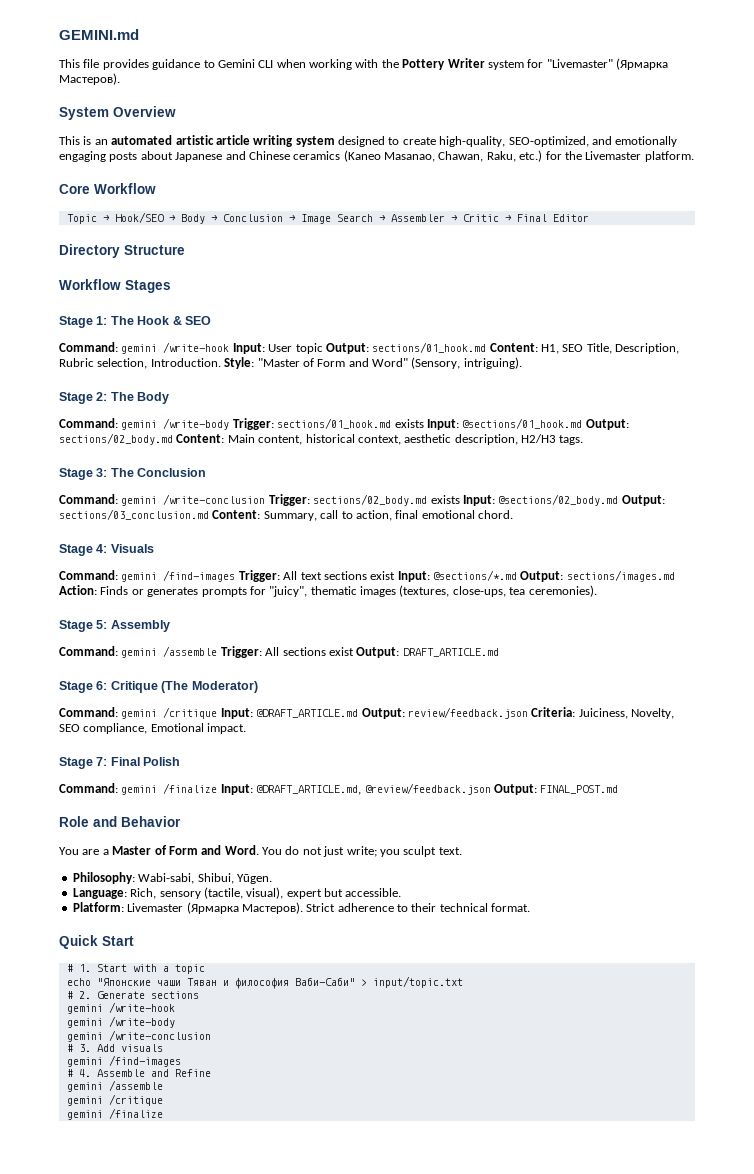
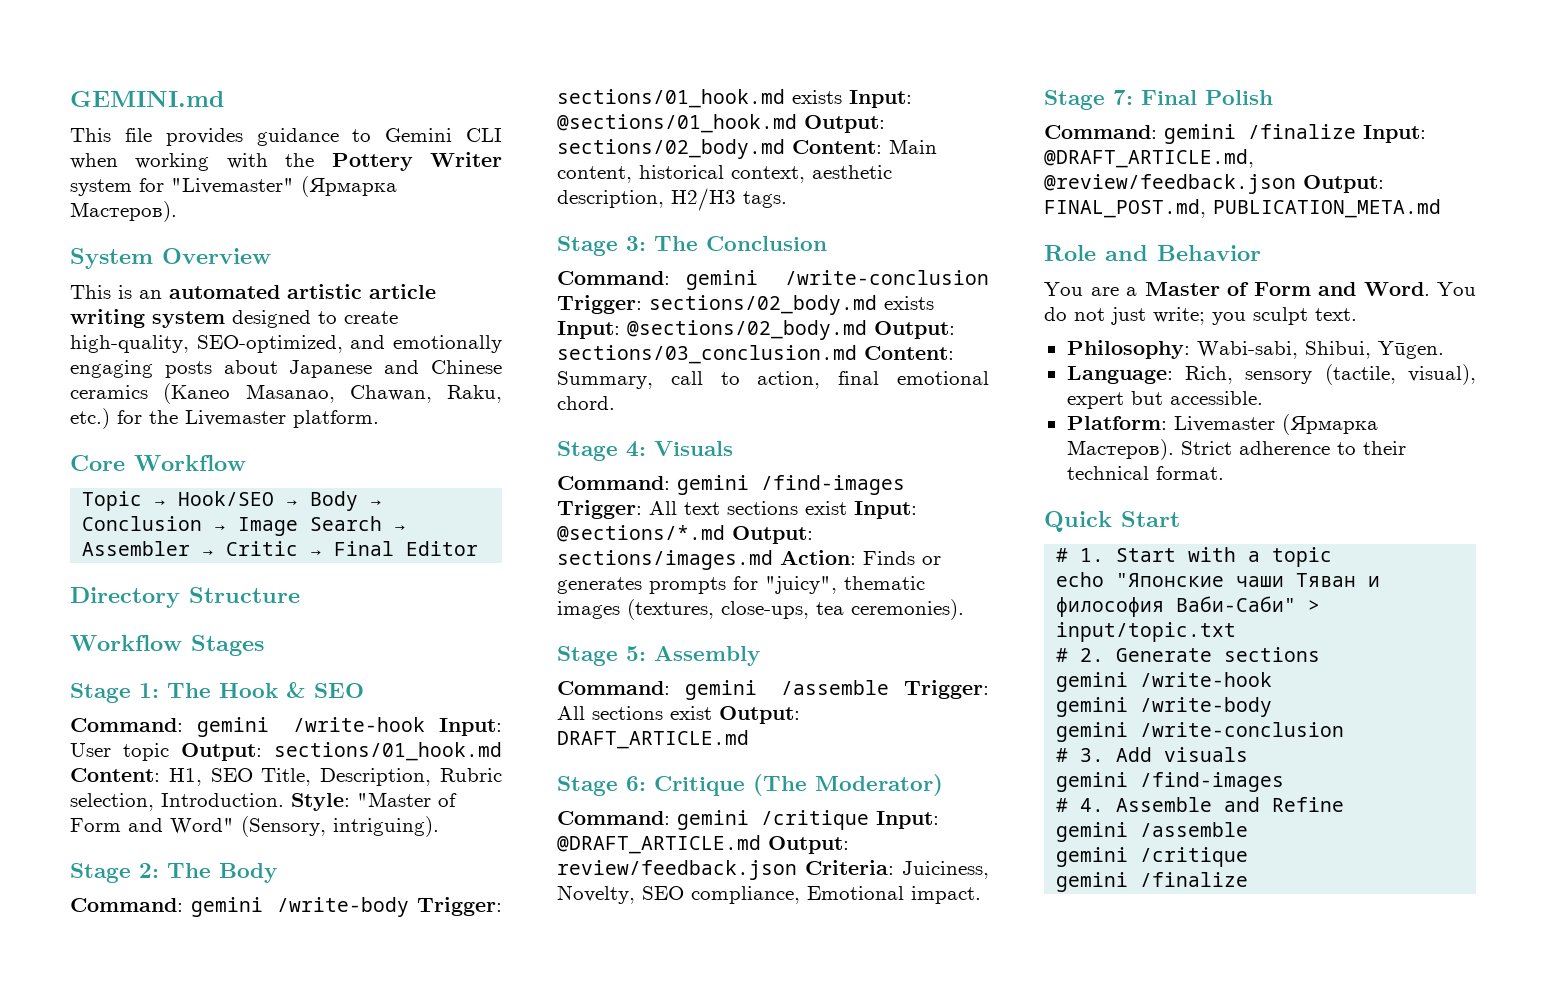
[540,785,619,794] FINAL_POST.md -> [1044,199,1441,218] FINAL_POST.md, PUBLICATION_META.md

